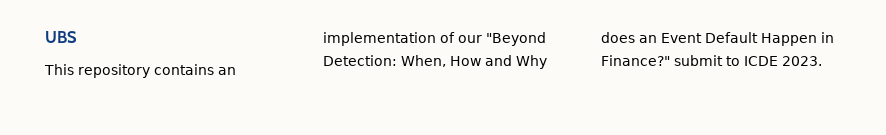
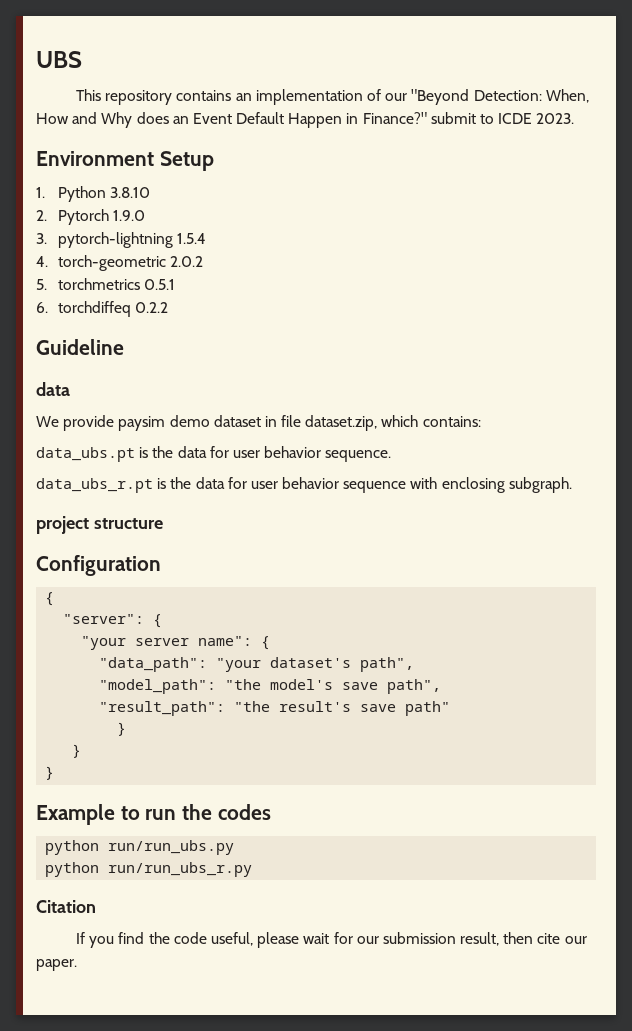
(822, 61) none -> [36,151,214,171] [36,186,150,202] [36,209,145,225] [36,232,206,248] [36,255,203,271] [36,278,175,290] [36,301,168,317] [36,339,124,355] [36,382,70,396] [36,415,481,431] [36,446,392,462] [36,477,572,493] [36,516,163,534] [36,555,161,576] [45,592,55,606] [63,614,163,628] [81,636,271,650] [99,657,415,672] [99,679,442,694] [99,701,451,716] [117,722,127,736] [72,744,82,758] [45,766,55,780] [36,804,271,825] [45,840,235,855] [45,862,253,877] [36,900,96,913] [76,932,587,948] [36,959,77,971] // Environment Setup // 1. Python 3.8.10 // 2. Pytorch 1.9.0 // 3. pytorch-lightning 1.5.4 // 4. torch-geometric 2.0.2 // 5. torchmetrics 0.5.1 // 6. torchdiffeq 0.2.2 // Guideline // data // We provide paysim demo dataset in file dataset.zip, which contains: // data_ubs.pt is the data for user behavior sequence. // data_ubs_r.pt is the data for user behavior sequence with enclosing subgraph. // project structure // Configuration // { // "server": { // "your server name": { // "data_path": "your dataset's path", // "model_path": "the model's save path", // "result_path": "the result's save path" // } // } // } // Example to run the codes // python run/run_ubs.py // python run/run_ubs_r.py // Citation // If you find the code useful, please wait for our submission result, then cite our paper.

